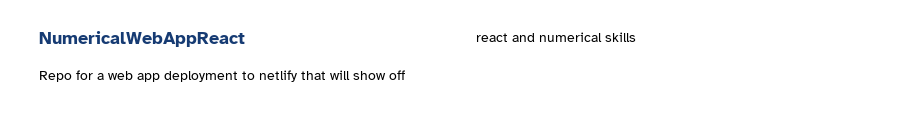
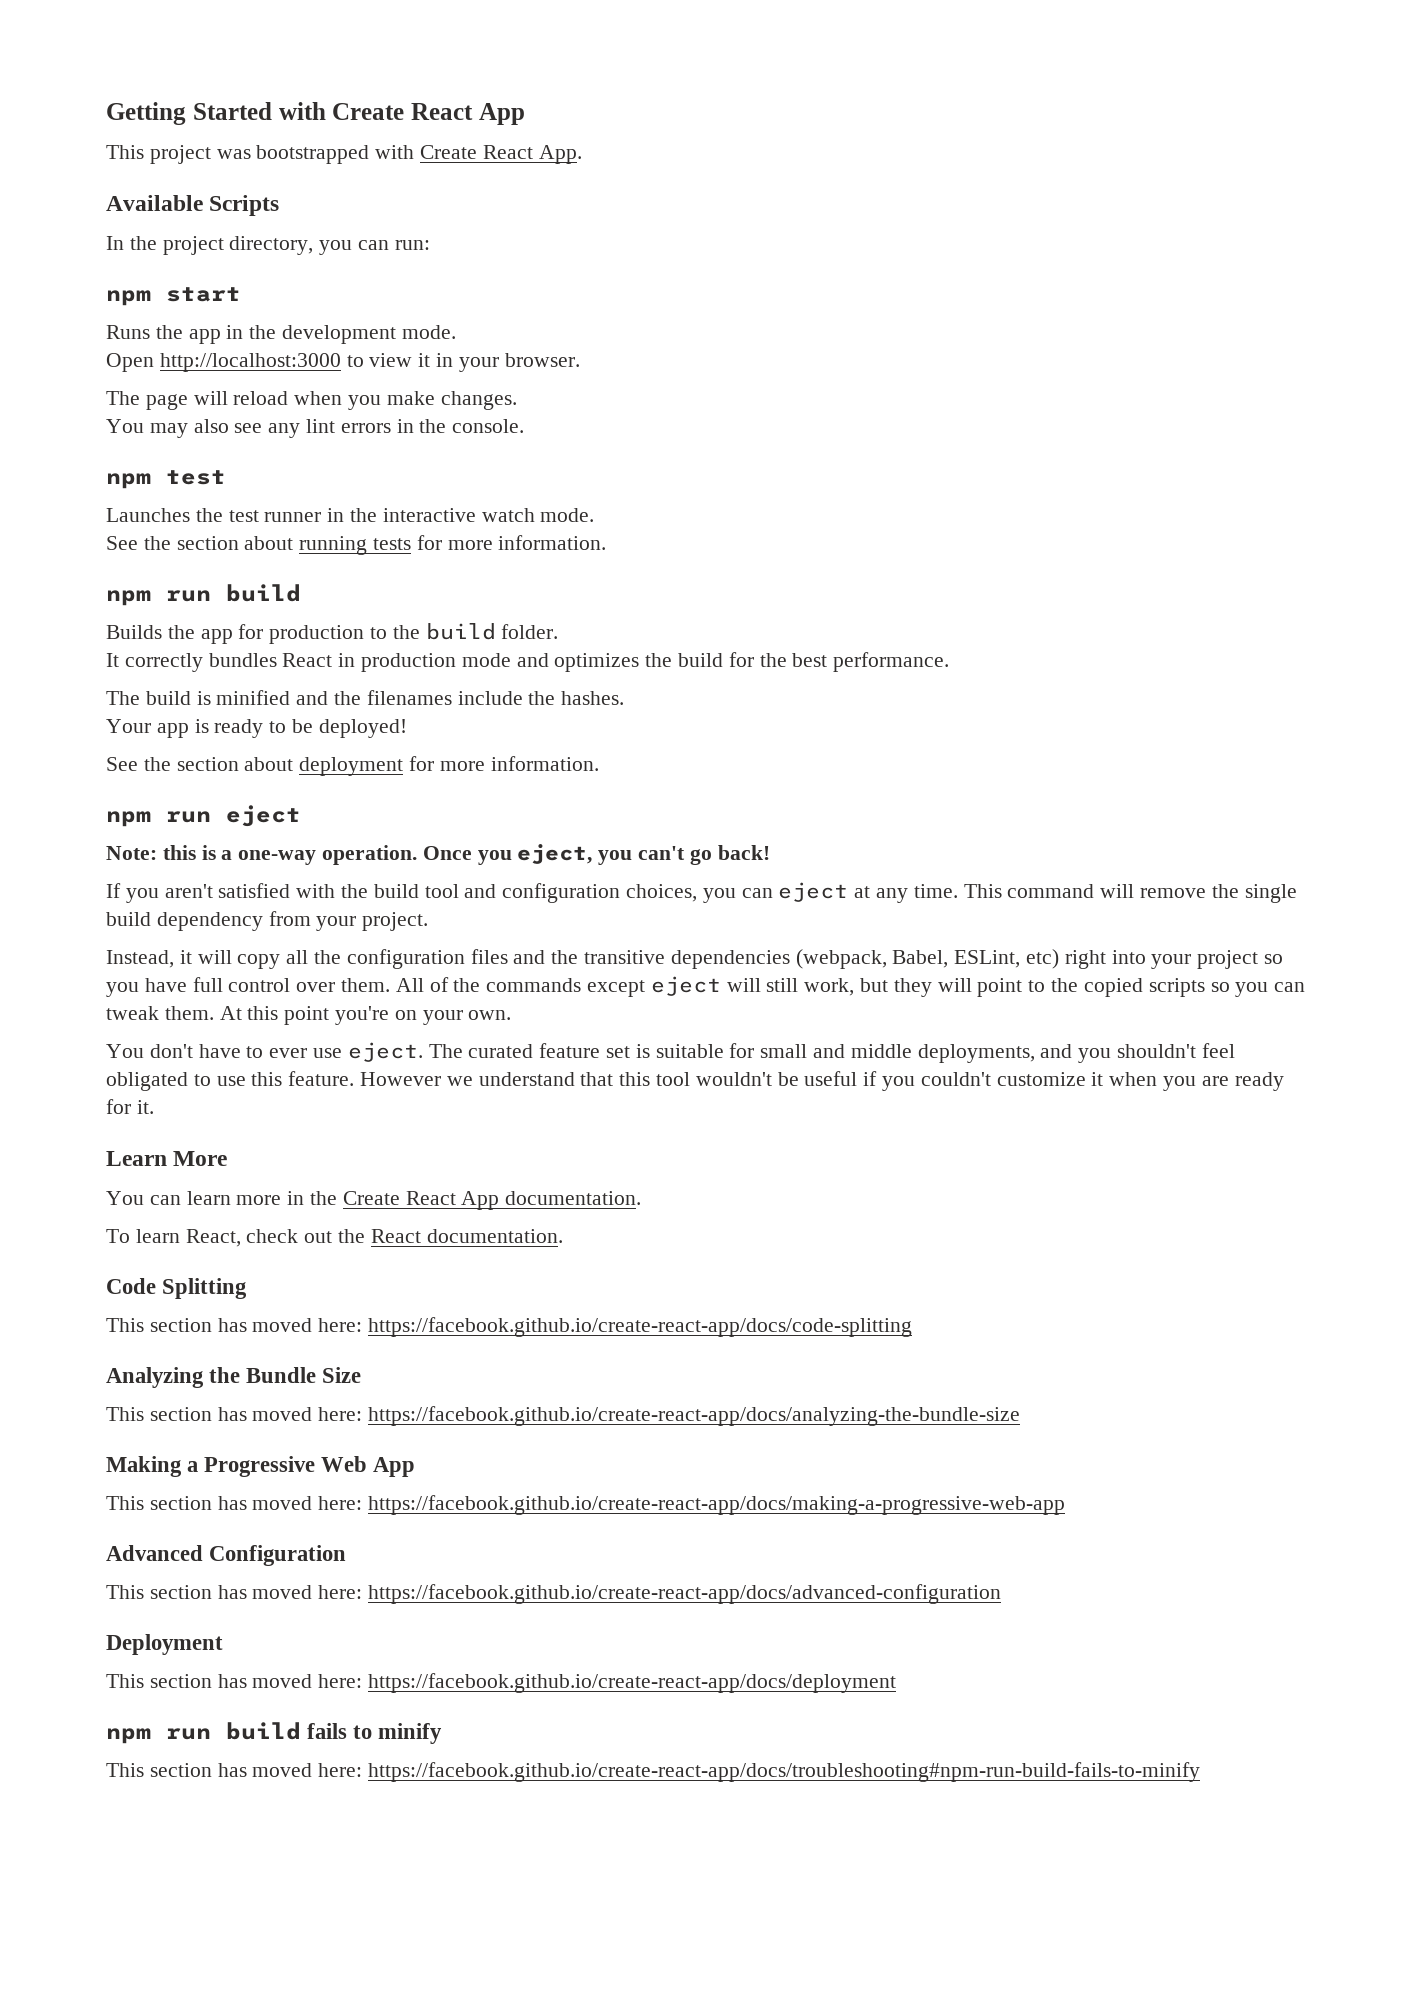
[39,31,245,47] [39,70,405,82] [476,32,636,42] NumericalWebAppReact // Repo for a web app deployment to netlify that will show off react and numerical skills -> [106,102,525,125] [106,145,582,164] [106,195,280,216] [106,236,430,255] [106,287,241,306] [106,325,456,344] [106,353,580,372] [106,391,517,410] [106,419,525,438] [106,470,226,489] [106,508,595,522] [106,535,607,555] [106,584,301,606] [106,623,559,644] [106,652,950,672] [106,690,625,705] [106,719,407,738] [106,756,599,776] [106,805,301,827] [106,844,770,865] [106,882,1297,903] [106,911,429,931] [106,949,1284,969] [106,976,1306,997] [106,1006,512,1025] [106,1042,1235,1063] [106,1071,1284,1091] [106,1099,154,1114] [106,1151,228,1166] [106,1191,642,1210] [106,1229,563,1247] [106,1278,248,1299] [106,1317,913,1337] [106,1367,362,1388] [106,1406,1021,1426] [106,1456,416,1477] [106,1495,1066,1515] [106,1545,347,1566] [106,1584,1002,1604] [106,1634,223,1655] [106,1673,897,1693] [106,1722,443,1744] [106,1762,1201,1782] Getting Started with Create React App // This project was bootstrapped with Create React App. // Available Scripts // In the project directory, you can run: // npm start // Runs the app in the development mode. // Open http://localhost:3000 to view it in your browser. // The page will reload when you make changes. // You may also see any lint errors in the console. // npm test // Launches the test runner in the interactive watch mode. // See the section about running tests for more information. // npm run build // Builds the app for production to the build folder. // It correctly bundles React in production mode and optimizes the build for the best performance. // The build is minified and the filenames include the hashes. // Your app is ready to be deployed! // See the section about deployment for more information. // npm run eject // Note: this is a one-way operation. Once you eject, you can't go back! // If you aren't satisfied with the build tool and configuration choices, you can eject at any time. This command will remove the single build dependency from your project. // Instead, it will copy all the configuration files and the transitive dependencies (webpack, Babel, ESLint, etc) right into your project so you have full control over them. All of the commands except eject will still work, but they will point to the copied scripts so you can tweak them. At this point you're on your own. // You don't have to ever use eject. The curated feature set is suitable for small and middle deployments, and you shouldn't feel obligated to use this feature. However we understand that this tool wouldn't be useful if you couldn't customize it when you are ready for it. // Learn More // You can learn more in the Create React App documentation. // To learn React, check out the React documentation. // Code Splitting // This section has moved here: https://facebook.github.io/create-react-app/docs/code-splitting // Analyzing the Bundle Size // This section has moved here: https://facebook.github.io/create-react-app/docs/analyzing-the-bundle-size // Making a Progressive Web App // This section has moved here: https://facebook.github.io/create-react-app/docs/making-a-progressive-web-app // Advanced Configuration // This section has moved here: https://facebook.github.io/create-react-app/docs/advanced-configuration // Deployment // This section has moved here: https://facebook.github.io/create-react-app/docs/deployment // npm run build fails to minify // This section has moved here: https://facebook.github.io/create-react-app/docs/troubleshooting#npm-run-build-fails-to-minify

